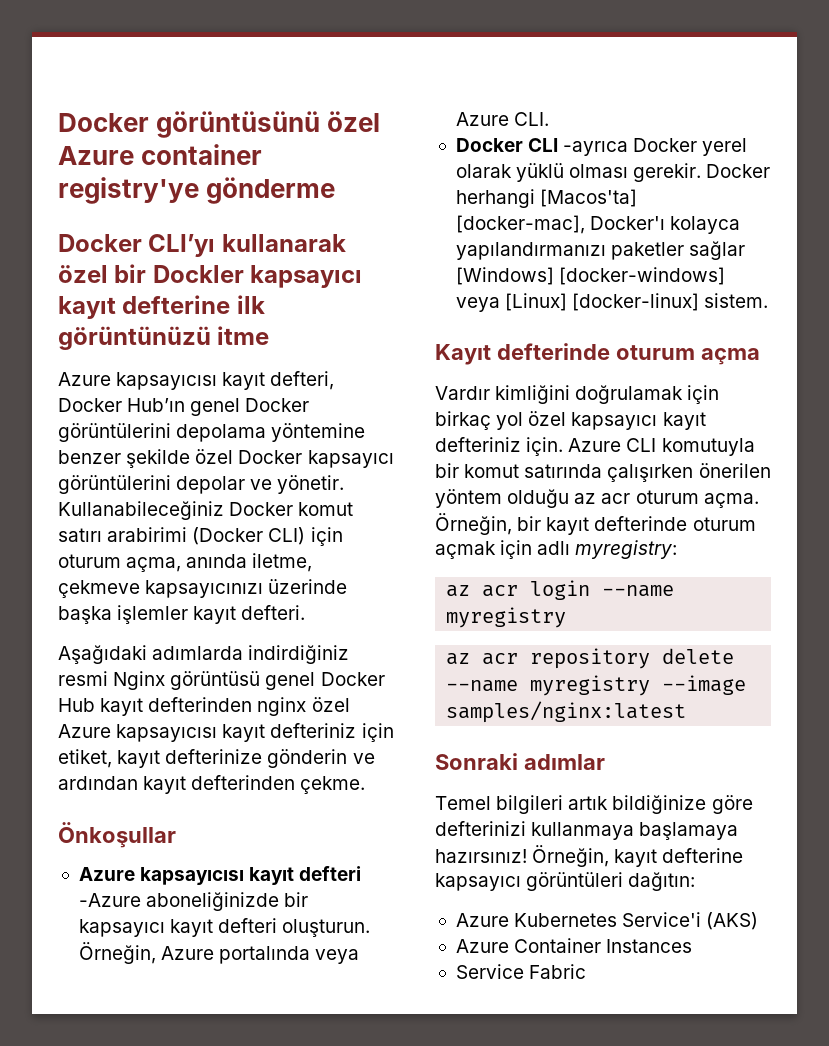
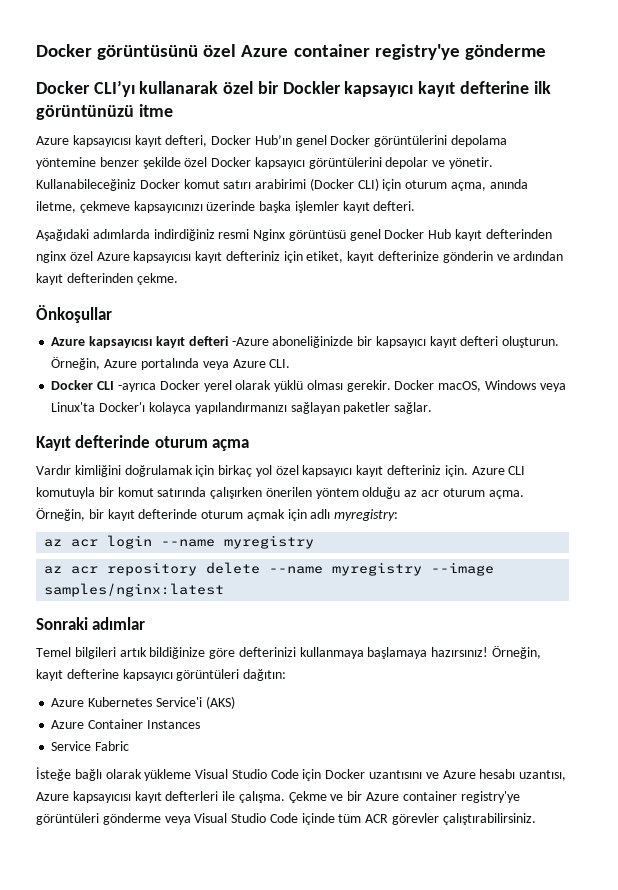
[455,189,638,208] [455,215,741,234] [455,241,746,260] [455,267,726,285] [455,293,769,312] herhangi [Macos'ta] [docker-mac], Docker'ı kolayca yapılandırmanızı paketler sağlar [Windows] [docker-windows] veya [Linux] [docker-linux] sistem. -> [438,380,566,392] [51,402,433,414] macOS, Windows veya Linux'ta Docker'ı kolayca yapılandırmanızı sağlayan paketler sağlar.
(587, 971) none -> [36,767,567,781] [36,791,520,803] [36,813,536,825] // İsteğe bağlı olarak yükleme Visual Studio Code için Docker uzantısını ve Azure hesabı uzantısı, Azure kapsayıcısı kayıt defterleri ile çalışma. Çekme ve bir Azure container registry'ye görüntüleri gönderme veya Visual Studio Code içinde tüm ACR görevler çalıştırabilirsiniz.

